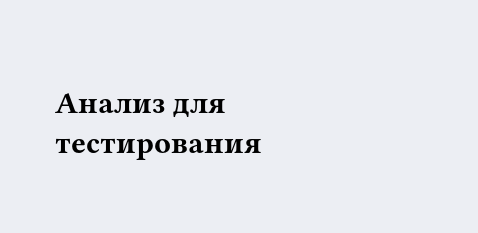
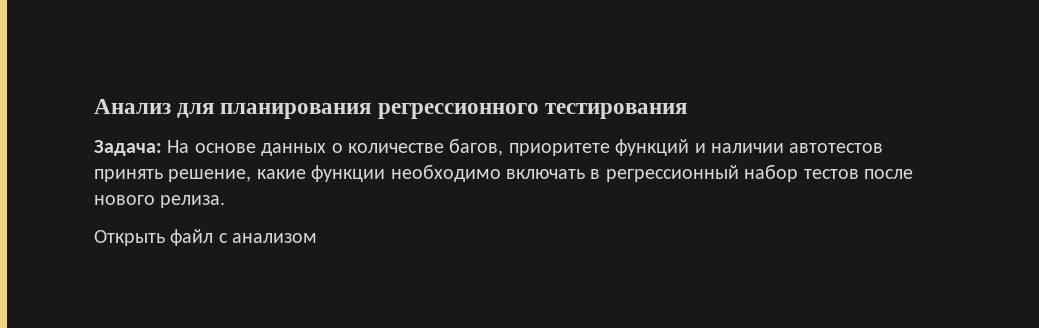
(226, 108) none -> [220,103,539,119] планирования регрессионного
(261, 149) none -> [94,138,884,156] [94,164,913,182] [94,195,226,208] [94,229,318,246] // Задача: На основе данных о количестве багов, приоритете функций и наличии автотестов принять решение, какие функции необходимо включать в регрессионный набор тестов после нового релиза. // Открыть файл с анализом

